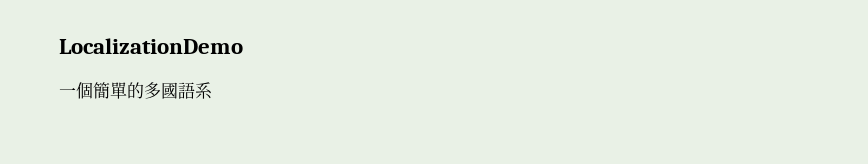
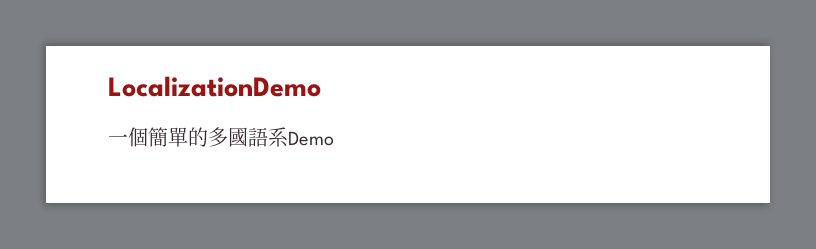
(212, 90) none -> [288,131,334,146] Demo

